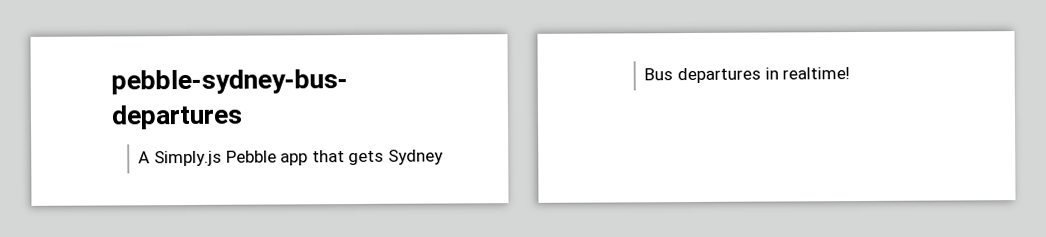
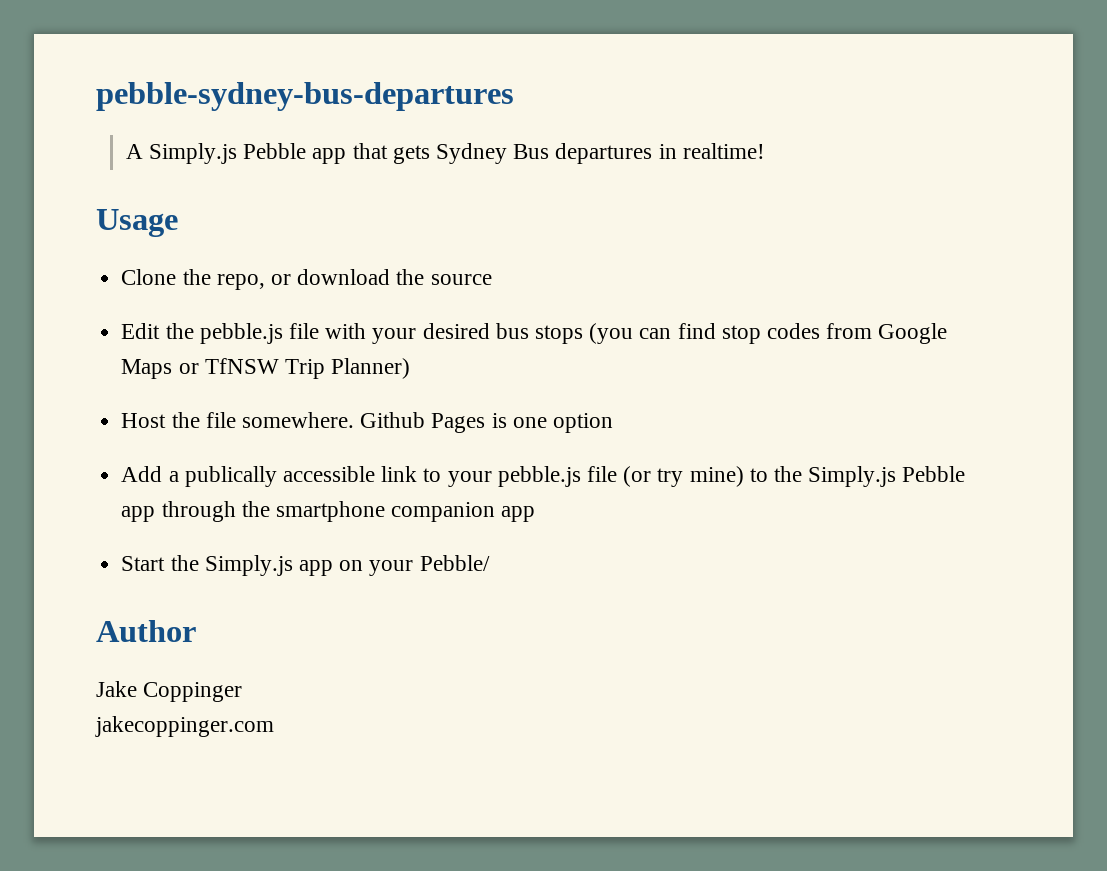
(851, 73) none -> [96,209,178,237] [121,269,492,290] [121,323,948,344] [121,358,411,379] [121,412,613,433] [121,466,966,487] [121,501,536,522] [121,555,490,576] [96,620,196,642] [96,681,243,702] [95,716,274,737] // Usage // Clone the repo, or download the source // Edit the pebble.js file with your desired bus stops (you can find stop codes from Google Maps or TfNSW Trip Planner) // Host the file somewhere. Github Pages is one option // Add a publically accessible link to your pebble.js file (or try mine) to the Simply.js Pebble app through the smartphone companion app // Start the Simply.js app on your Pebble/ // Author // Jake Coppinger // jakecoppinger.com

